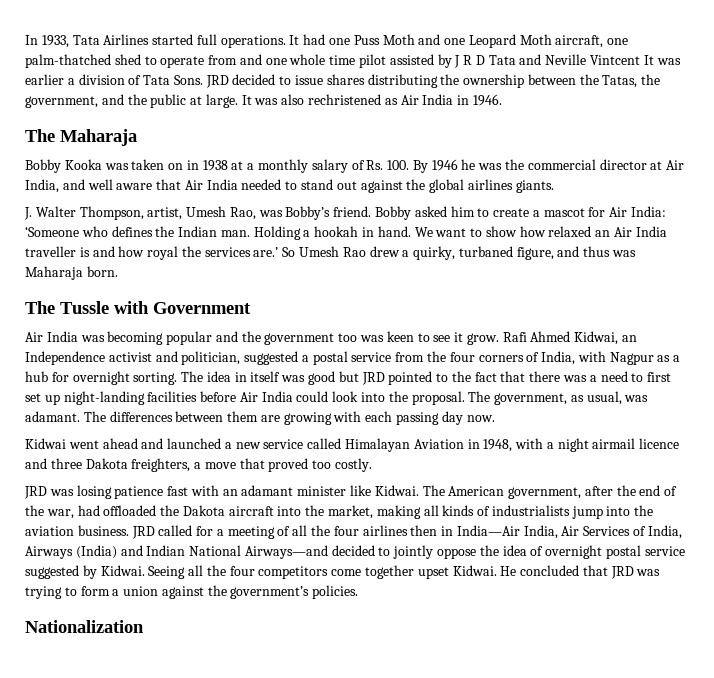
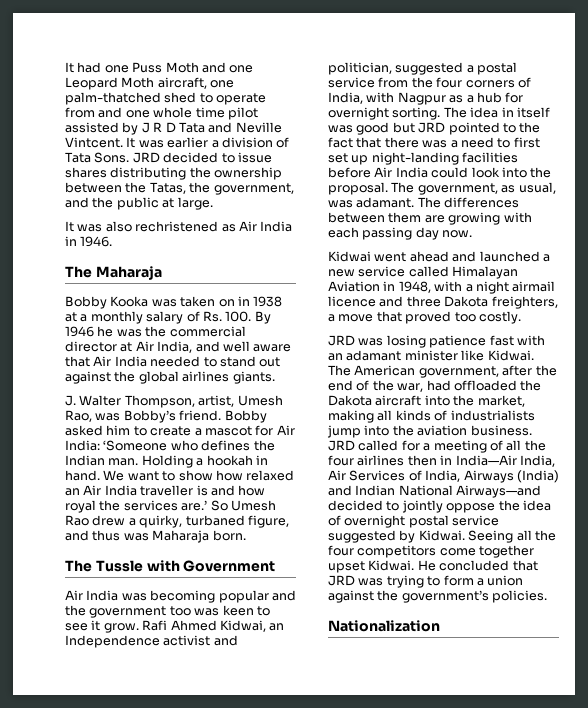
[25,34,286,48] In 1933, Tata Airlines started full operations. -> (65, 67) none
[590,55,641,65] Vintcent -> [65,137,123,148] Vintcent.
(238, 101) none -> (213, 203) //

